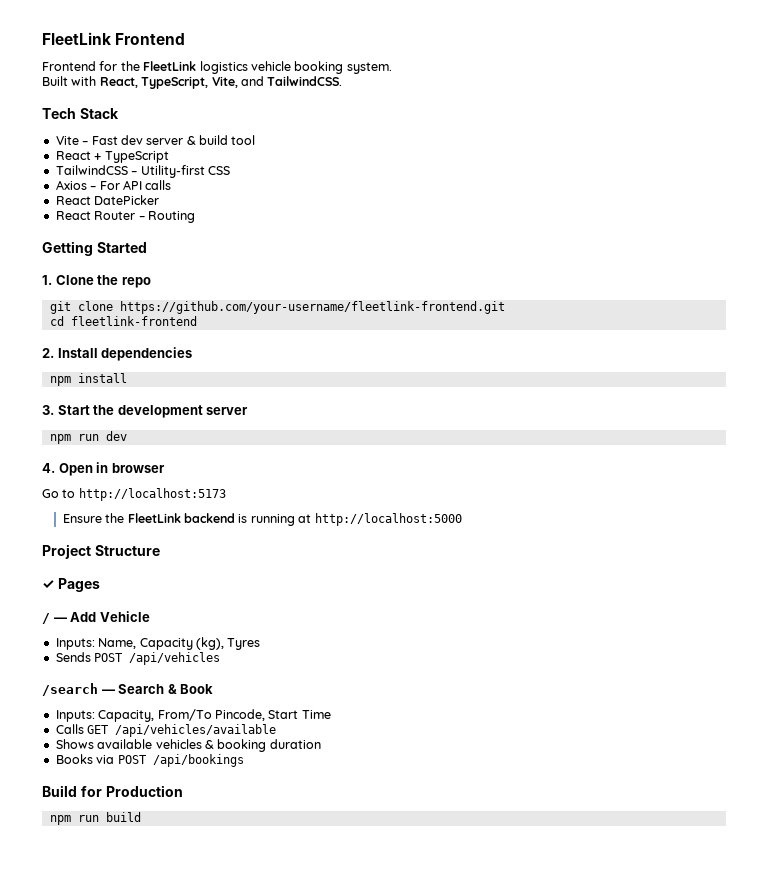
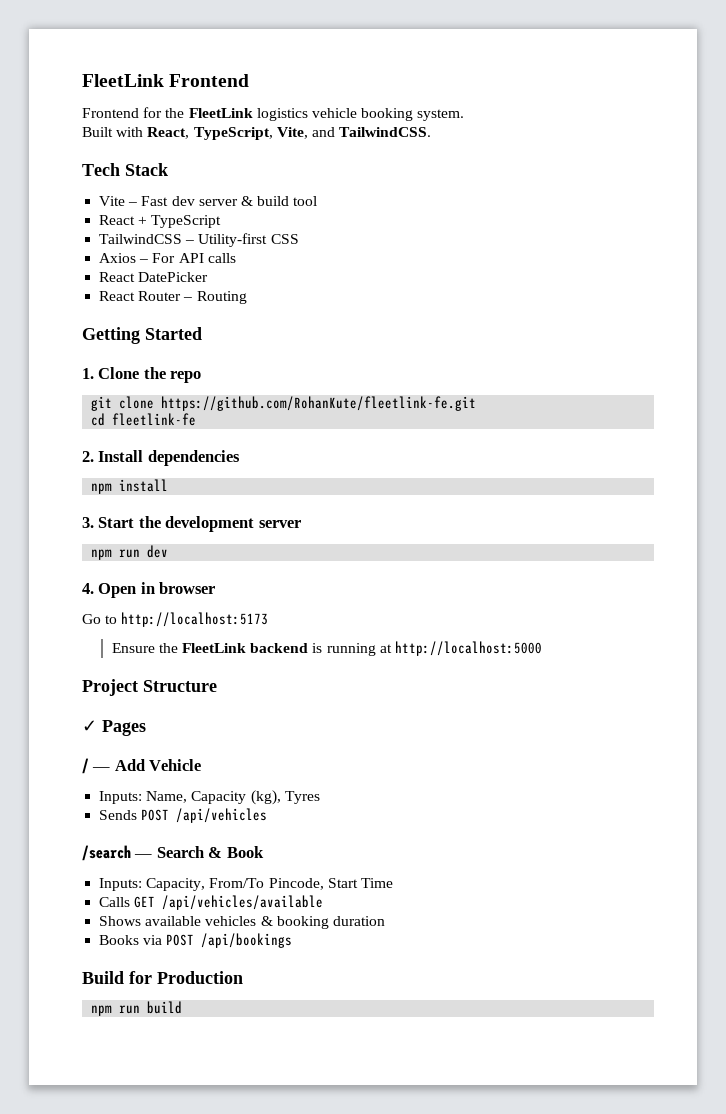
[119,301,505,314] https://github.com/your-username/fleetlink-frontend.git -> [161,396,477,411] https://github.com/RohanKute/fleetlink-fe.git
[70,316,197,326] fleetlink-frontend -> [112,413,197,426] fleetlink-fe

